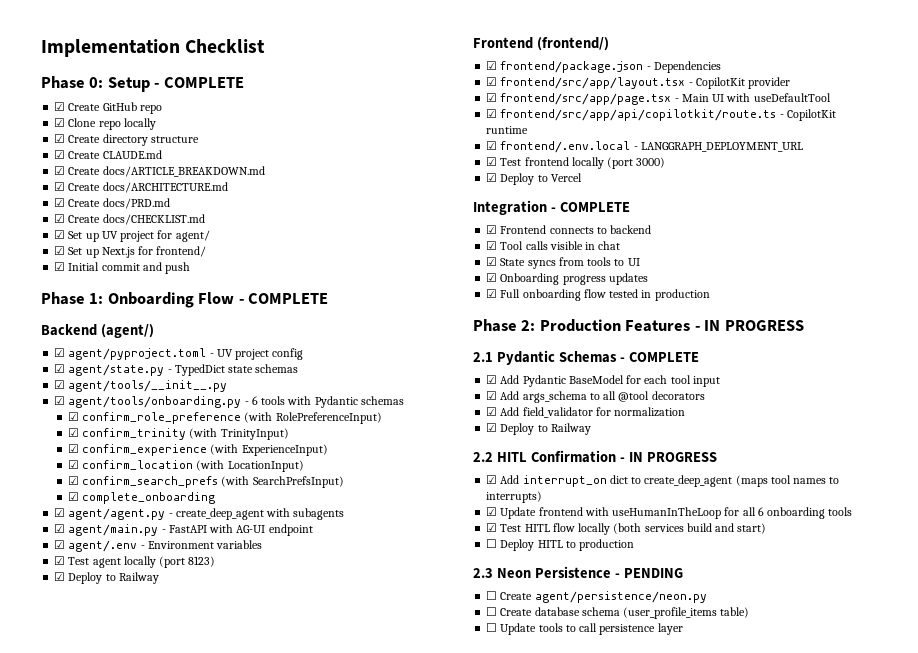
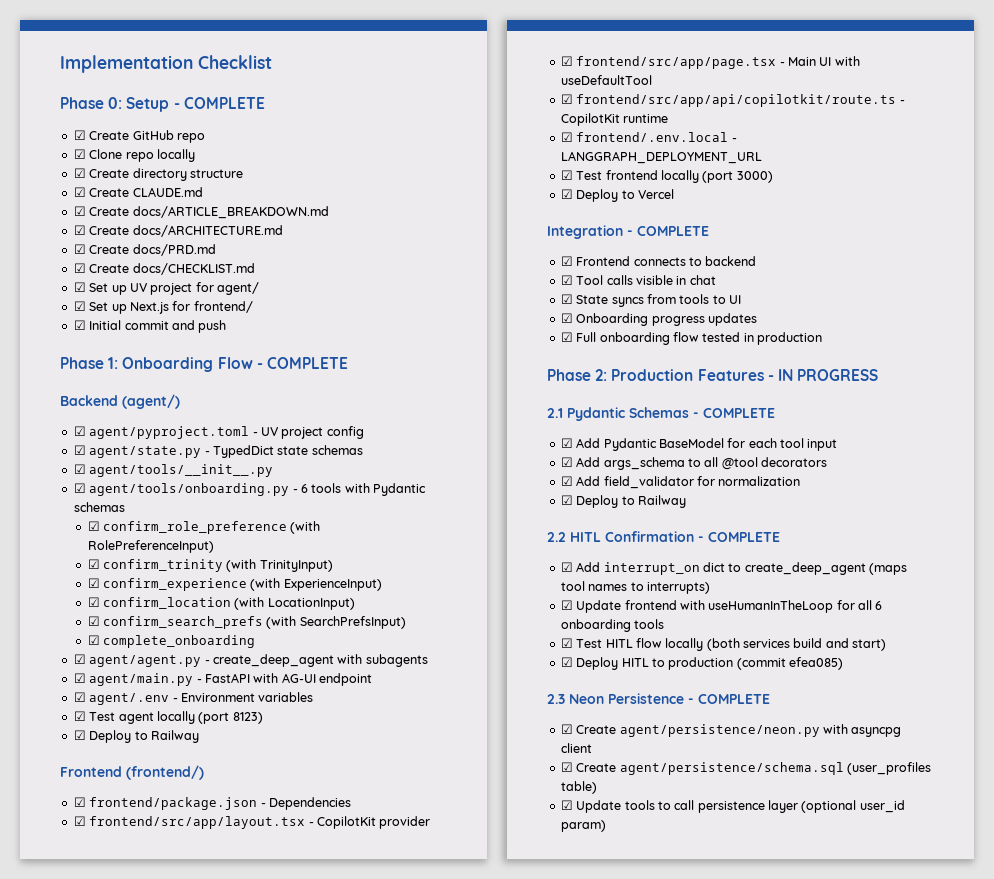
[628,452,717,462] IN PROGRESS -> [708,532,780,542] COMPLETE
[486,539,498,548] ☐ -> [560,657,573,667] ☑
(635, 545) none -> [736,657,843,670] (commit efea085)
[623,568,683,578] [486,591,498,600] PENDING // ☐ -> [698,694,770,704] [560,724,573,734] COMPLETE // ☑
[486,607,718,619] // ☐ Create database schema (user_profile_items -> [822,724,902,737] [560,743,592,753] [560,762,931,775] with asyncpg client // ☑ Create agent/persistence/schema.sql (user_profiles
[486,623,498,632] ☐ -> [560,800,573,810] ☑
(683, 629) none -> [801,800,905,813] [560,820,606,832] (optional user_id param)

